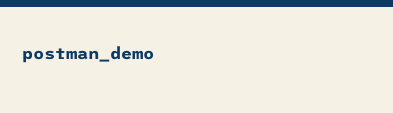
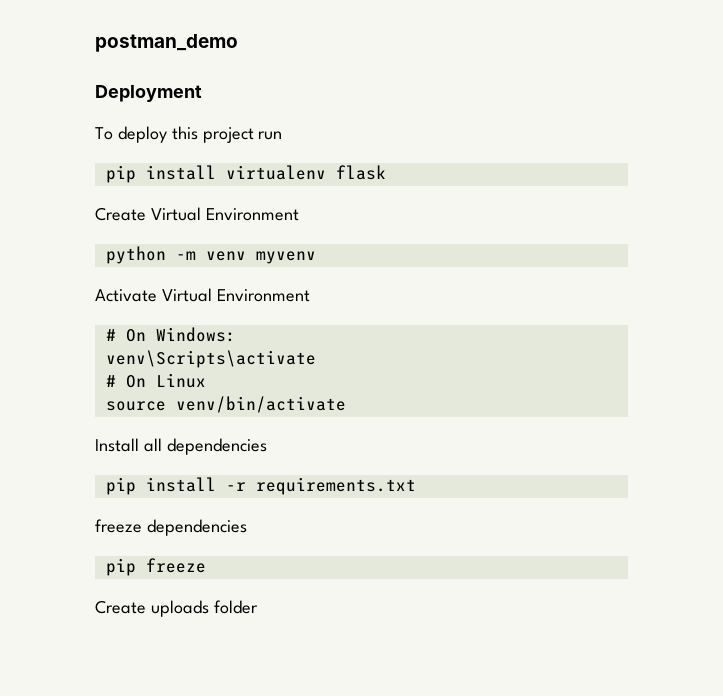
(154, 54) none -> [95,85,202,102] [95,126,283,143] [105,165,386,183] [95,207,299,221] [105,246,316,264] [95,288,310,302] [105,327,236,342] [105,350,316,368] [105,373,206,388] [105,396,346,413] [95,438,267,455] [105,477,416,495] [95,519,247,536] [105,558,206,576] [95,600,258,617] // Deployment // To deploy this project run // pip install virtualenv flask // Create Virtual Environment // python -m venv myvenv // Activate Virtual Environment // # On Windows: // venv\Scripts\activate // # On Linux // source venv/bin/activate // Install all dependencies // pip install -r requirements.txt // freeze dependencies // pip freeze // Create uploads folder

